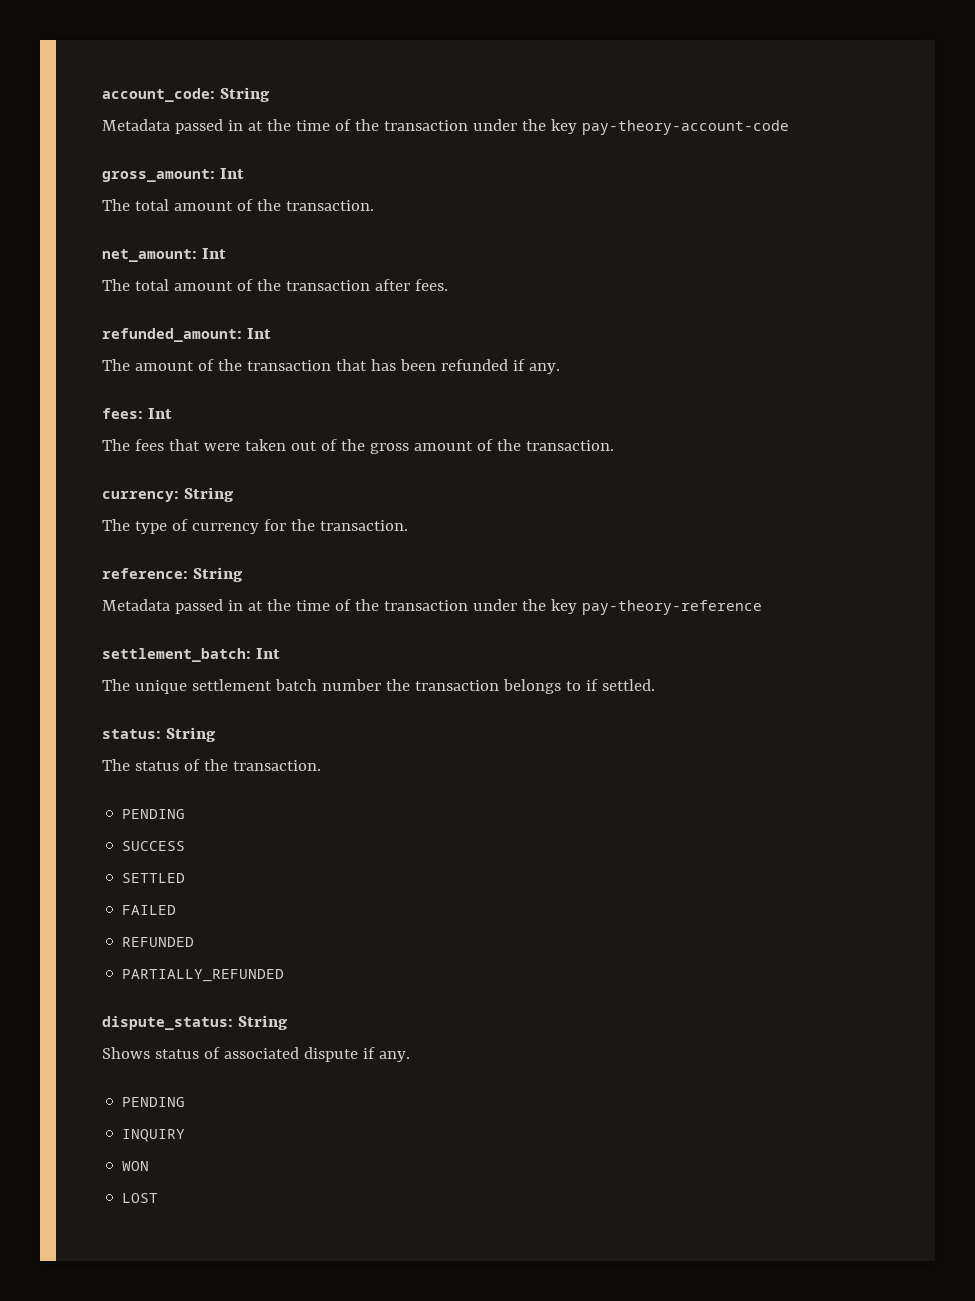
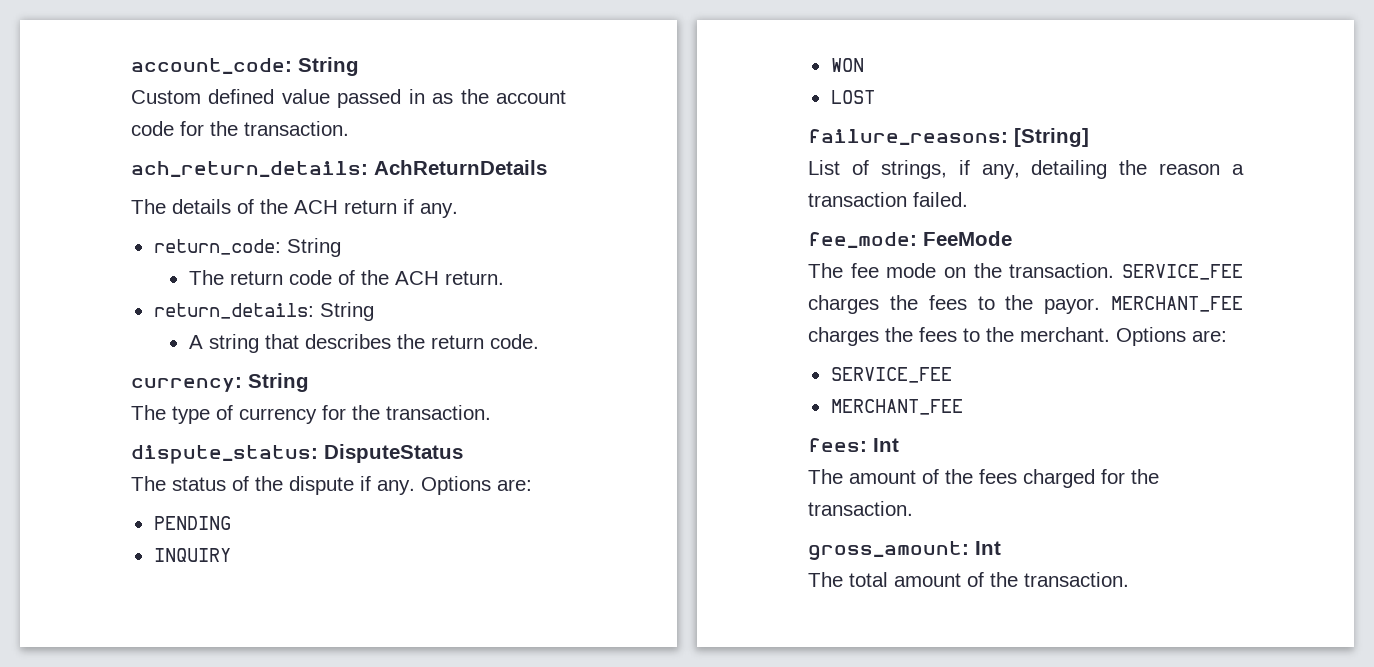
[102,119,789,135] [102,168,244,182] [102,199,374,211] [102,248,226,262] [102,279,448,291] [102,328,271,342] [102,359,560,374] [102,408,172,419] [102,439,614,454] Metadata passed in at the time of the transaction under the key pay-theory-account-code // gross_amount: Int // The total amount of the transaction. // net_amount: Int // The total amount of the transaction after fees. // refunded_amount: Int // The amount of the transaction that has been refunded if any. // fees: Int // The fees that were taken out of the gross amount of the transaction. -> [131,89,566,108] [131,121,349,136] [131,160,547,177] [131,199,458,218] [153,238,341,257] [188,270,504,285] [153,302,374,321] [188,334,539,353] Custom defined value passed in as the account code for the transaction. // ach_return_details: AchReturnDetails // The details of the ACH return if any. // return_code: String // The return code of the ACH return. // return_details: String // A string that describes the return code.
[102,567,243,582] [102,599,762,615] [102,648,280,662] [102,679,655,694] [102,727,216,742] [102,759,321,771] [122,809,186,819] [122,841,186,851] [122,873,186,883] [122,905,177,915] [122,937,195,947] [122,969,285,982] [102,1015,288,1030] [102,1047,299,1059] reference: String // Metadata passed in at the time of the transaction under the key pay-theory-reference // settlement_batch: Int // The unique settlement batch number the transaction belongs to if settled. // status: String // The status of the transaction. // PENDING // SUCCESS // SETTLED // FAILED // REFUNDED // PARTIALLY_REFUNDED // dispute_status: String // Shows status of associated -> [131,444,463,464] [131,476,283,491] dispute_status: DisputeStatus // The status of the
(410, 1056) none -> [421,476,532,495] Options are:
(159, 1198) none -> [808,128,1089,147] [808,160,1244,179] [808,192,968,207] [808,231,1012,248] [808,263,1243,280] [808,295,1243,314] [808,327,1227,346] [830,367,952,383] [830,399,963,415] [808,438,899,452] [808,469,1159,488] [808,501,913,516] [808,541,1001,560] [808,572,1129,587] // failure_reasons: [String] // List of strings, if any, detailing the reason a transaction failed. // fee_mode: FeeMode // The fee mode on the transaction. SERVICE_FEE charges the fees to the payor. MERCHANT_FEE charges the fees to the merchant. Options are: // SERVICE_FEE // MERCHANT_FEE // fees: Int // The amount of the fees charged for the transaction. // gross_amount: Int // The total amount of the transaction.

